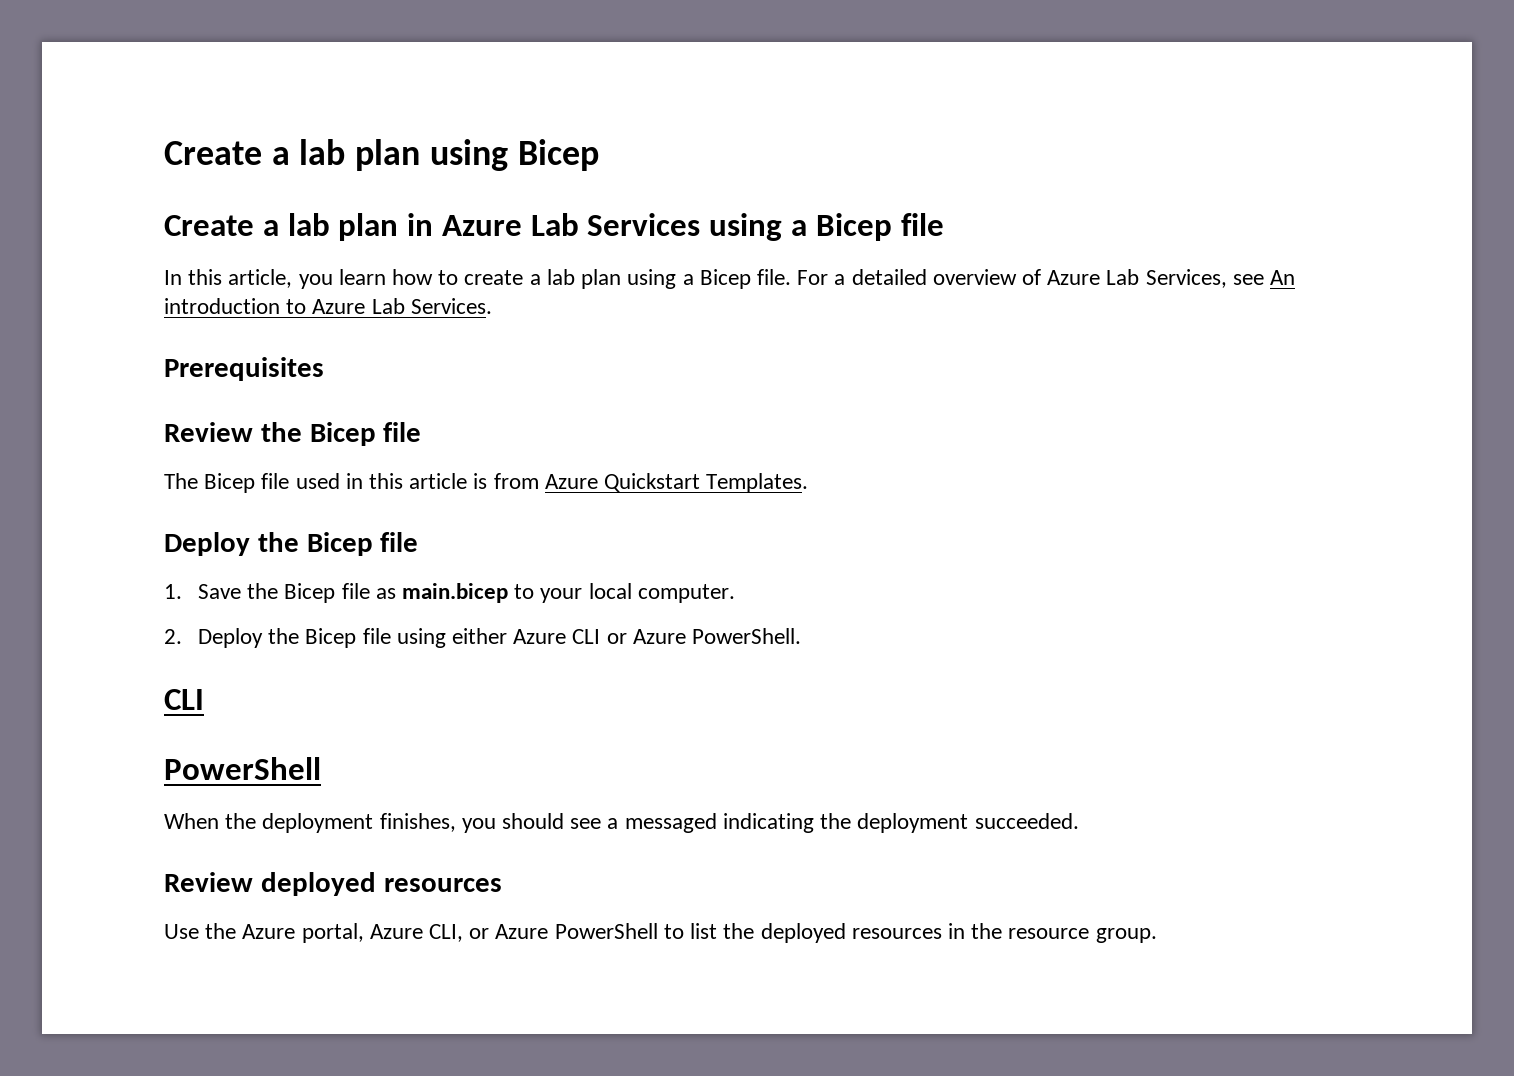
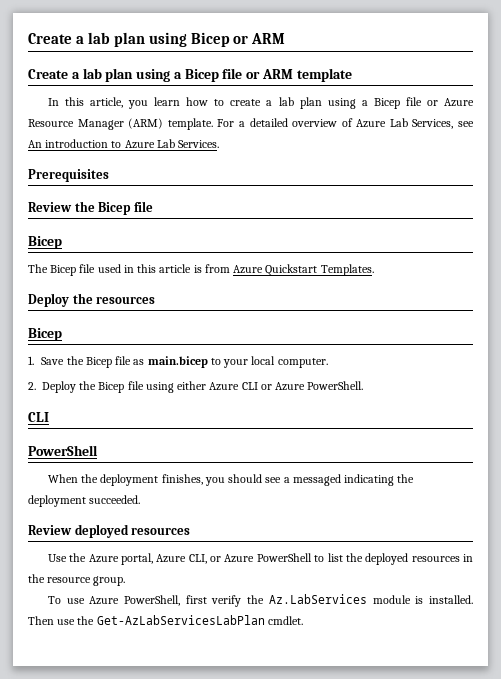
[164,213,944,241] // Create a lab plan in Azure Lab Services using a Bicep file -> [233,33,286,44] [28,68,352,82] or ARM // Create a lab plan using a Bicep file or ARM template
[756,269,791,285] file. -> [405,97,474,107] [28,118,213,130] file or Azure Resource Manager (ARM) template.
(422, 432) none -> [28,236,62,249] // Bicep
[306,532,419,556] Bicep file -> [96,296,156,304] [28,328,62,341] resources // Bicep
(1157, 935) none -> [47,594,474,607] [28,615,303,625] // To use Azure PowerShell, first verify the Az.LabServices module is installed. Then use the Get-AzLabServicesLabPlan cmdlet.

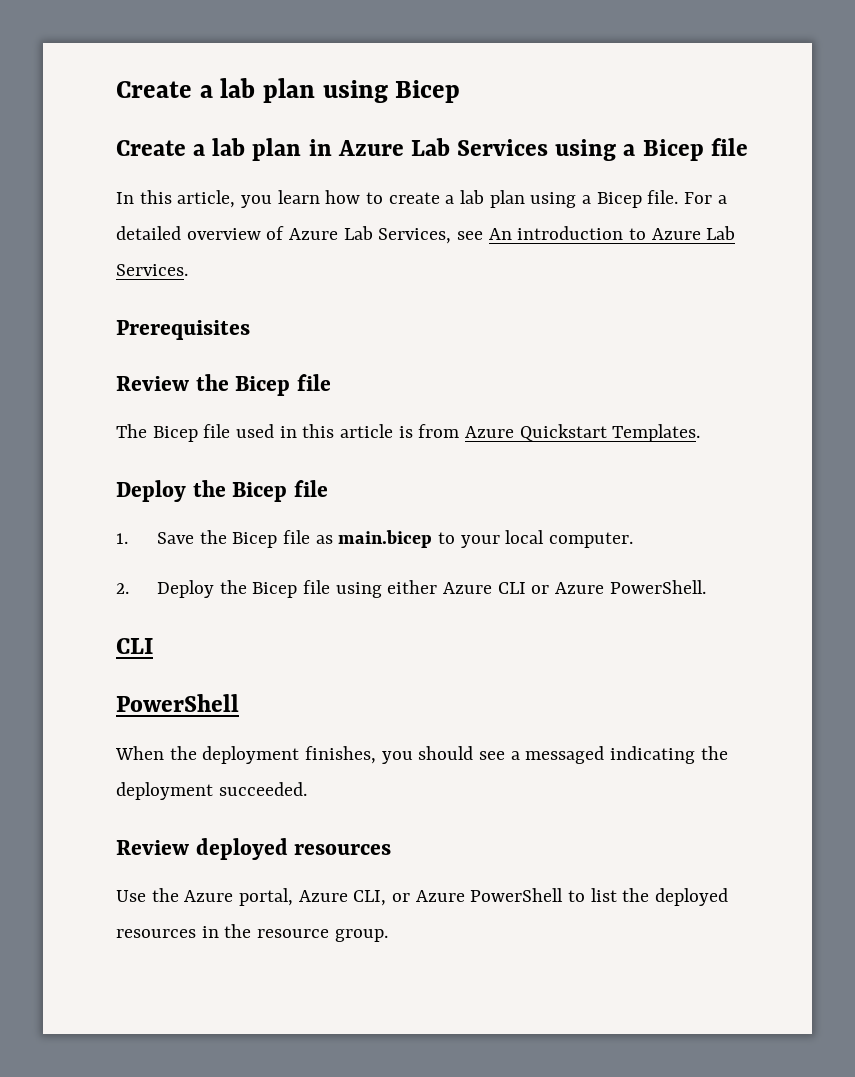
[233,33,286,44] [28,68,352,82] or ARM // Create a lab plan using a Bicep file or ARM template -> [116,138,748,161] // Create a lab plan in Azure Lab Services using a Bicep file
[405,97,474,107] [28,118,213,130] file or Azure Resource Manager (ARM) template. -> [647,190,679,204] file.
[28,236,62,249] // Bicep -> (331, 382) none
[96,296,156,304] [28,328,62,341] resources // Bicep -> [232,480,328,502] Bicep file
[47,594,474,607] [28,615,303,625] // To use Azure PowerShell, first verify the Az.LabServices module is installed. Then use the Get-AzLabServicesLabPlan cmdlet. -> (388, 935) none

